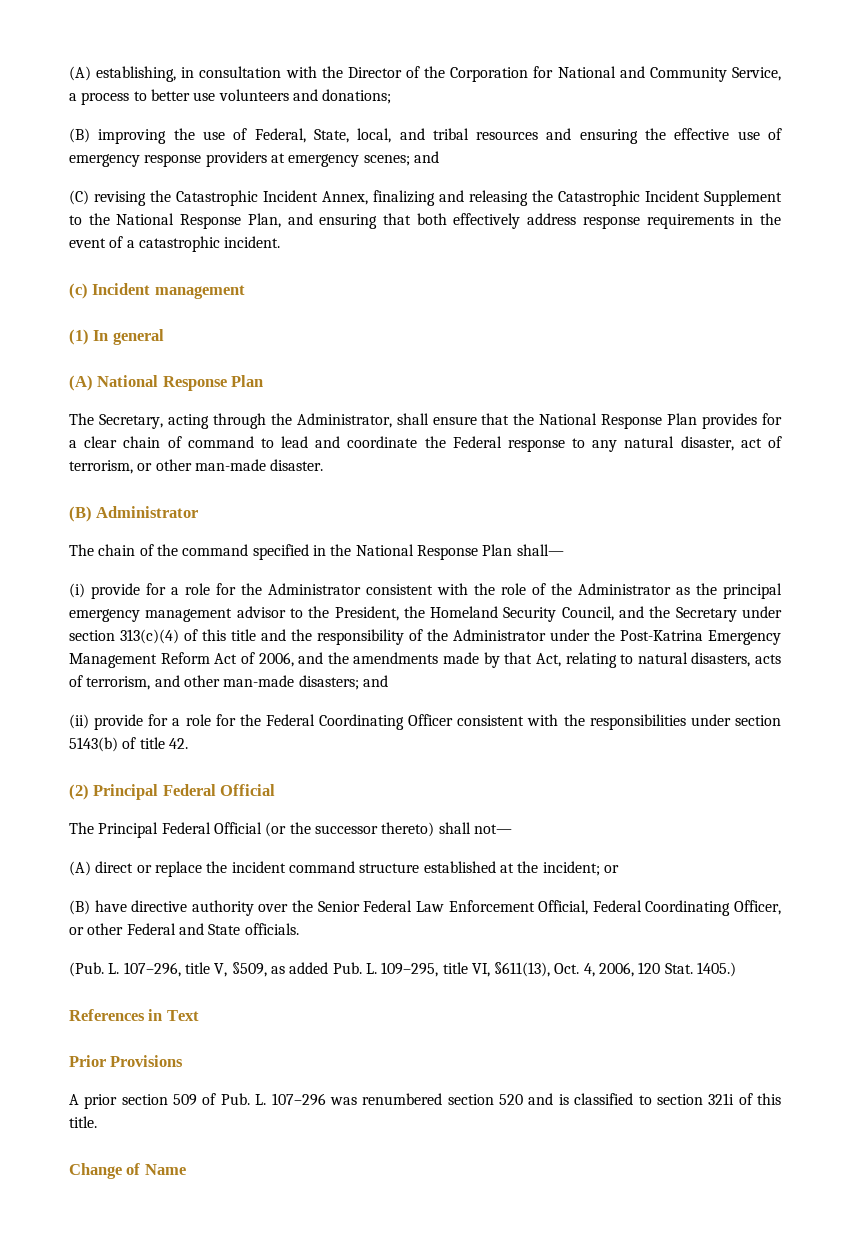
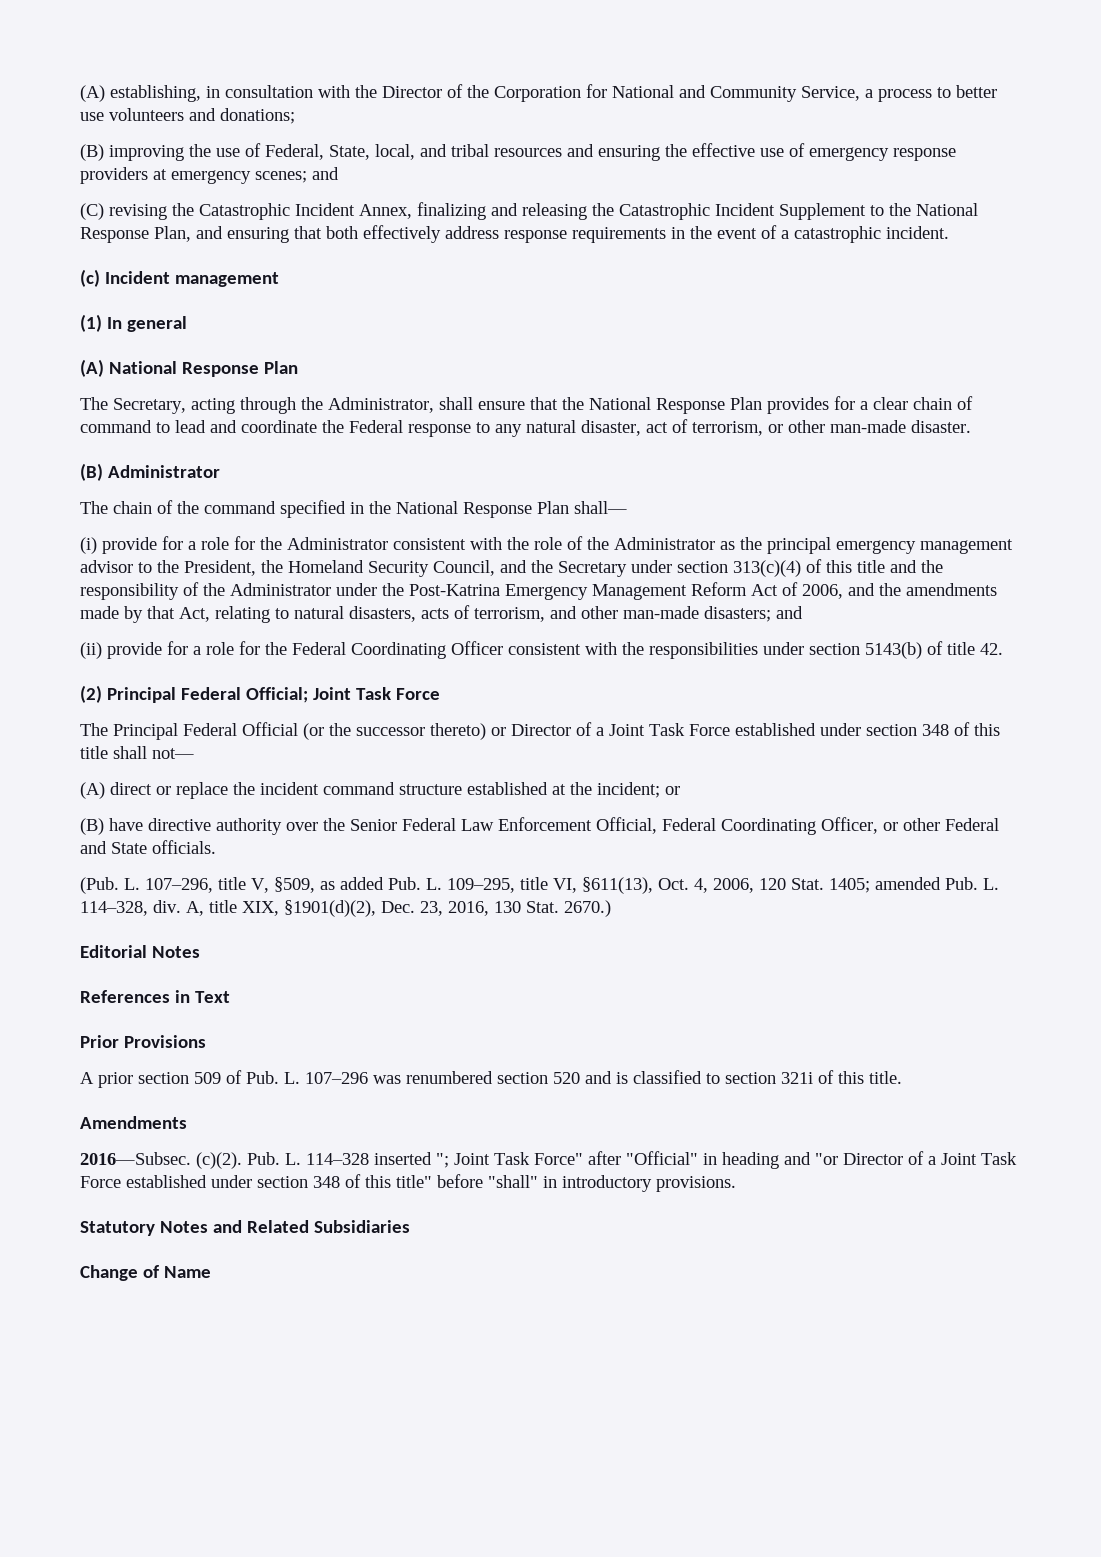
[220,784,276,796] Official -> [245,687,440,703] Official; Joint Task Force
(435, 829) none -> [491,722,1000,736] [80,746,108,759] or Director of a Joint Task Force established under section 348 of this title
[697,962,737,977] 1405.) -> [829,877,999,893] [80,900,611,917] [80,945,200,958] 1405; amended Pub. L. 114–328, div. A, title XIX, §1901(d)(2), Dec. 23, 2016, 130 Stat. 2670.) // Editorial Notes
(97, 1122) none -> [80,1116,187,1129] [80,1151,1017,1169] [80,1174,736,1192] [80,1220,410,1236] // Amendments // 2016—Subsec. (c)(2). Pub. L. 114–328 inserted "; Joint Task Force" after "Official" in heading and "or Director of a Joint Task Force established under section 348 of this title" before "shall" in introductory provisions. // Statutory Notes and Related Subsidiaries

